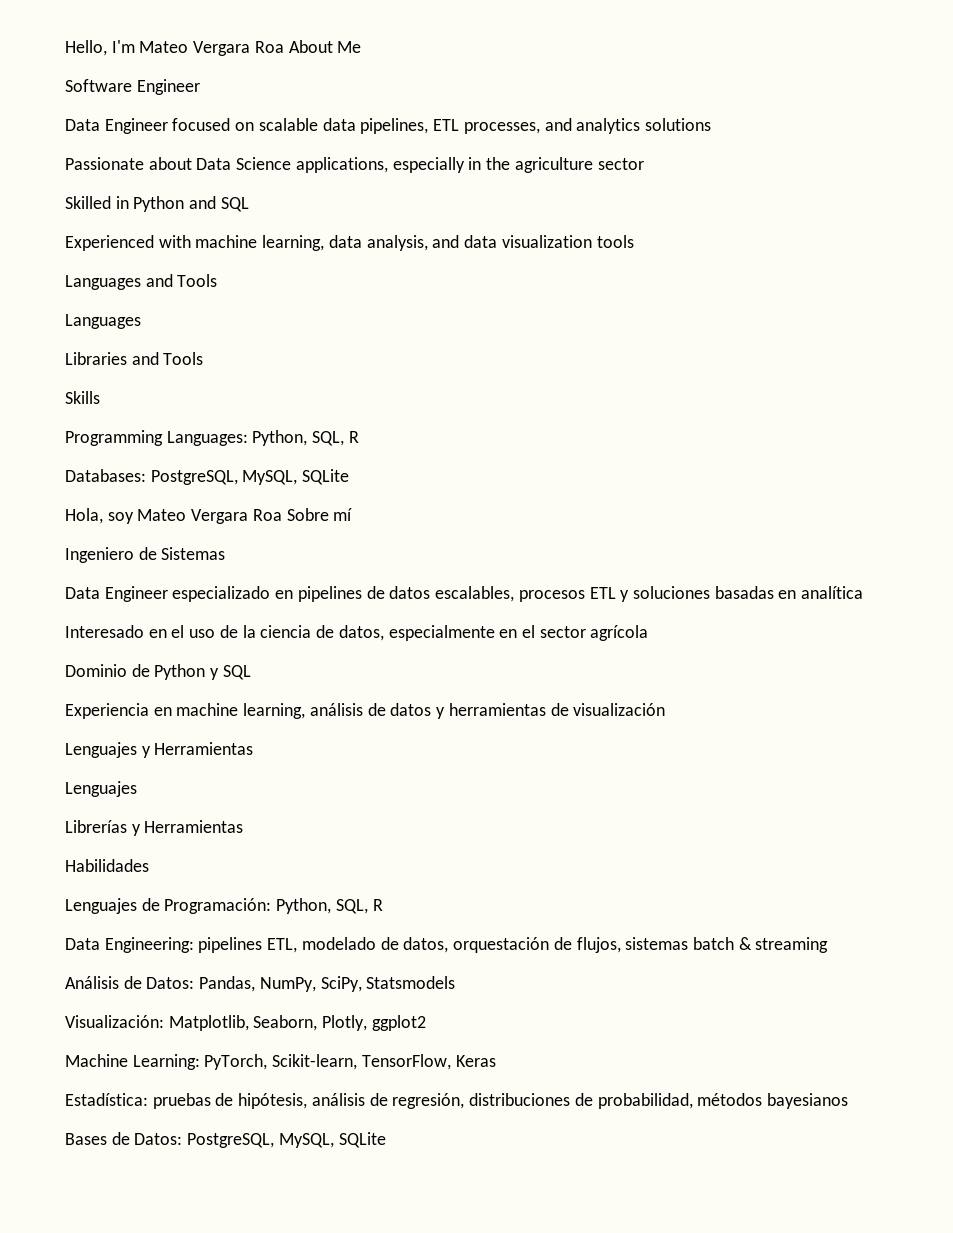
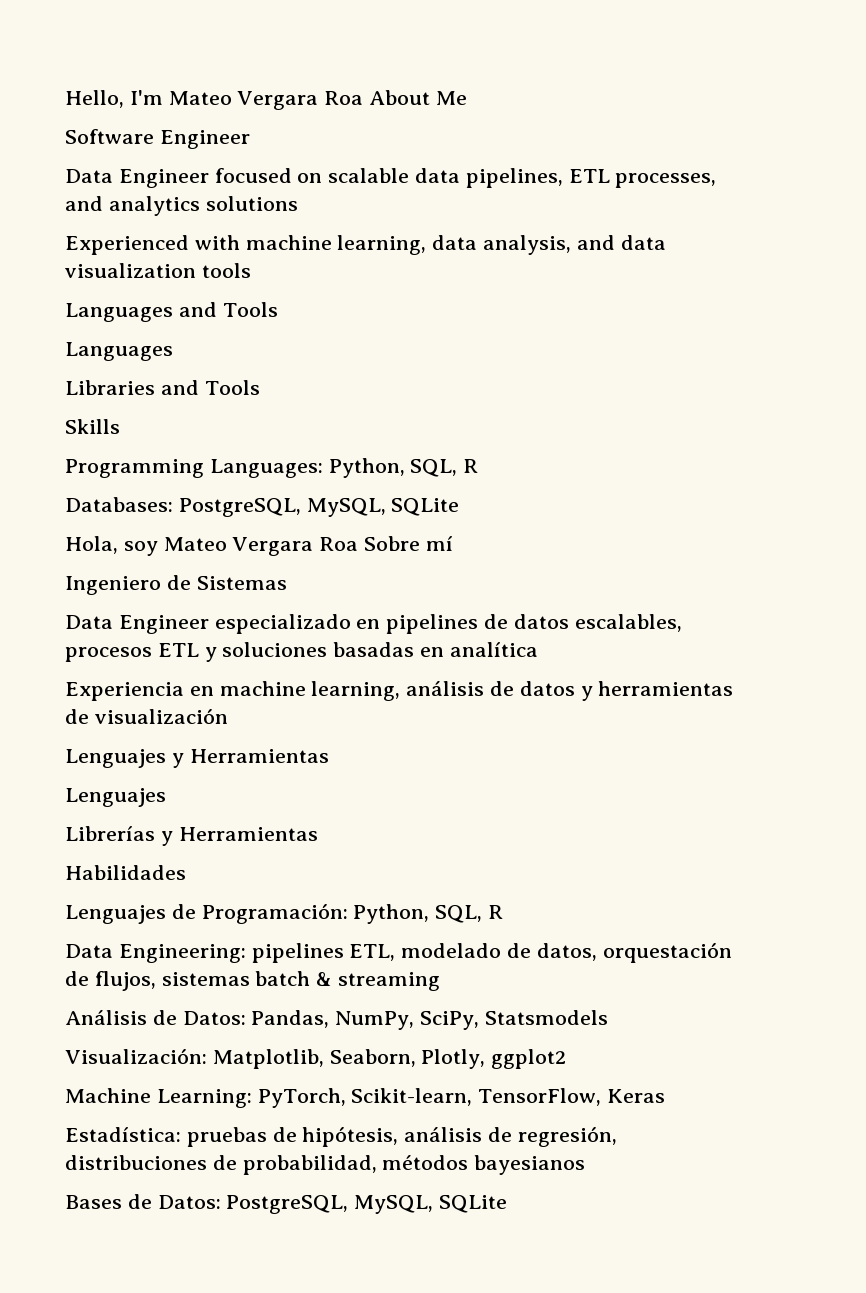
[65,157,644,173] [65,196,249,212] // Passionate about Data Science applications, especially in the agriculture sector // Skilled in Python and SQL -> (298, 203) none
[65,625,649,641] [65,664,251,680] // Interesado en el uso de la ciencia de datos, especialmente en el sector agrícola // Dominio de Python y SQL -> (538, 649) none

